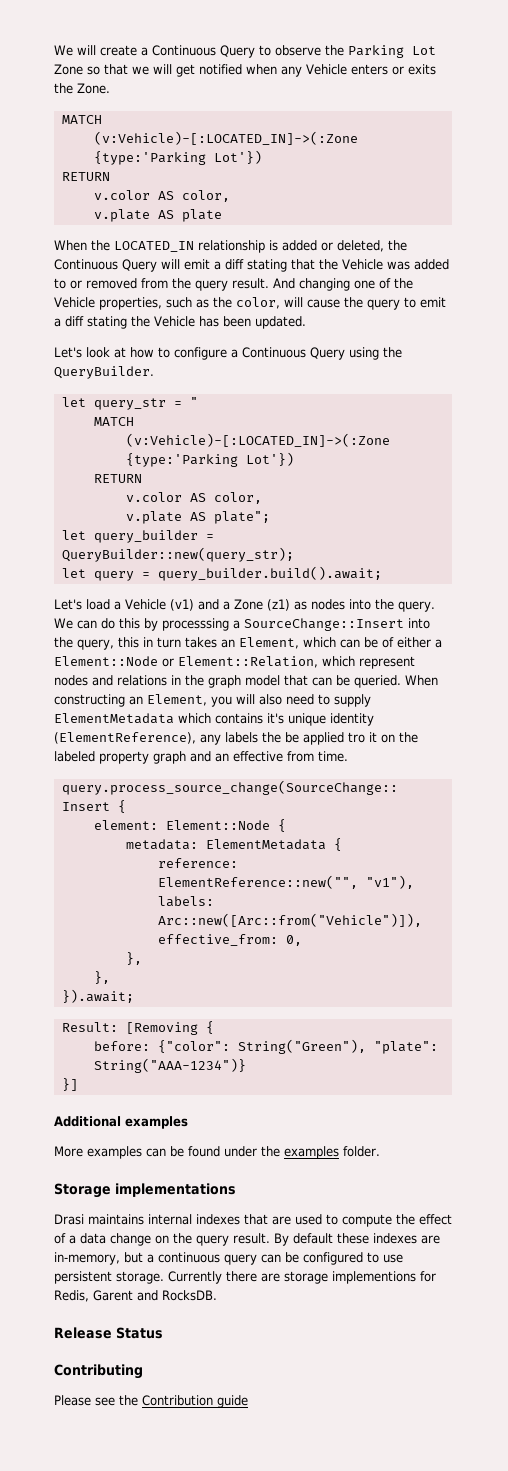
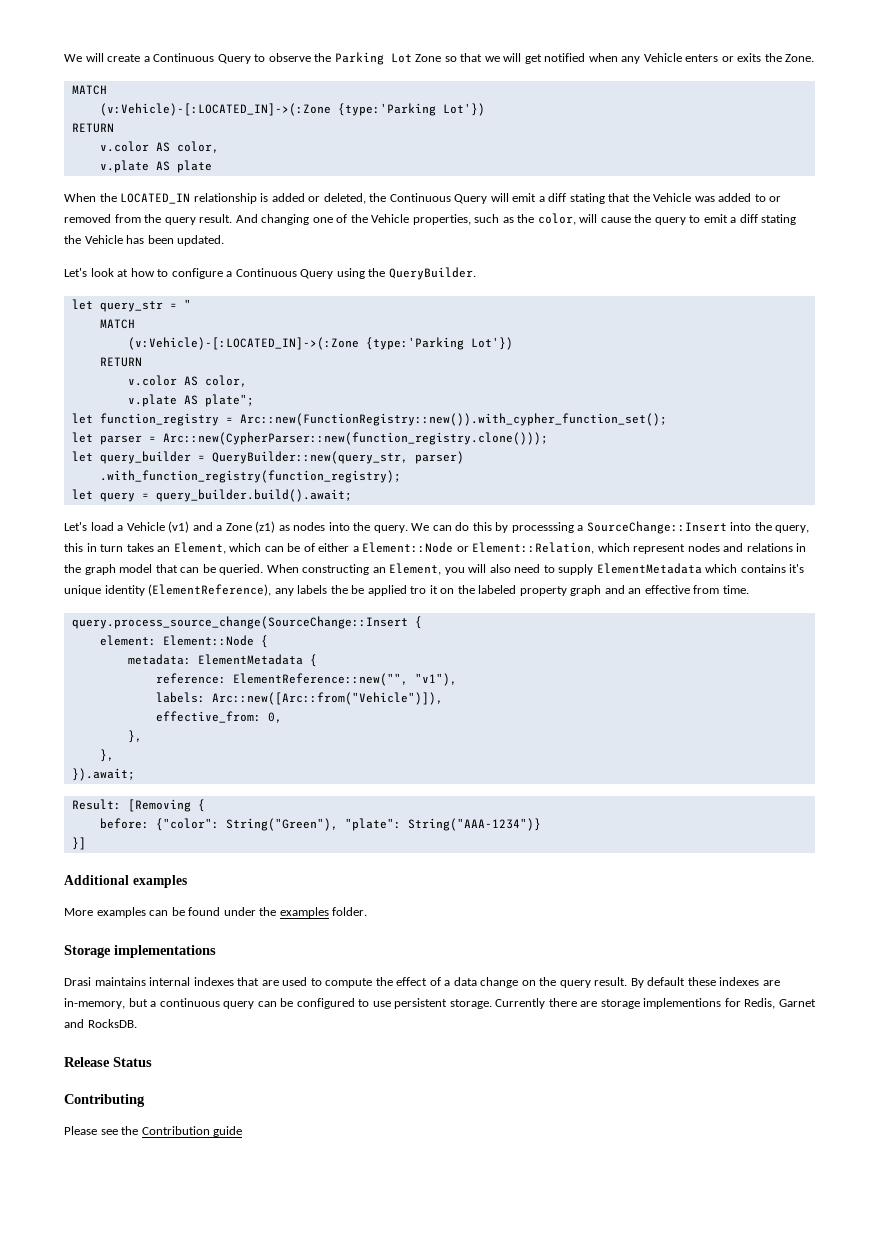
(270, 517) none -> [71,413,667,426] [71,432,548,445] // let function_registry = Arc::new(FunctionRegistry::new()).with_cypher_function_set(); // let parser = Arc::new(CypherParser::new(function_registry.clone()));
[61,547,294,562] QueryBuilder::new(query_str); -> [211,451,464,464] [99,470,401,483] QueryBuilder::new(query_str, parser) // .with_function_registry(function_registry);
[93,1290,133,1301] Garent -> [778,999,816,1007] Garnet

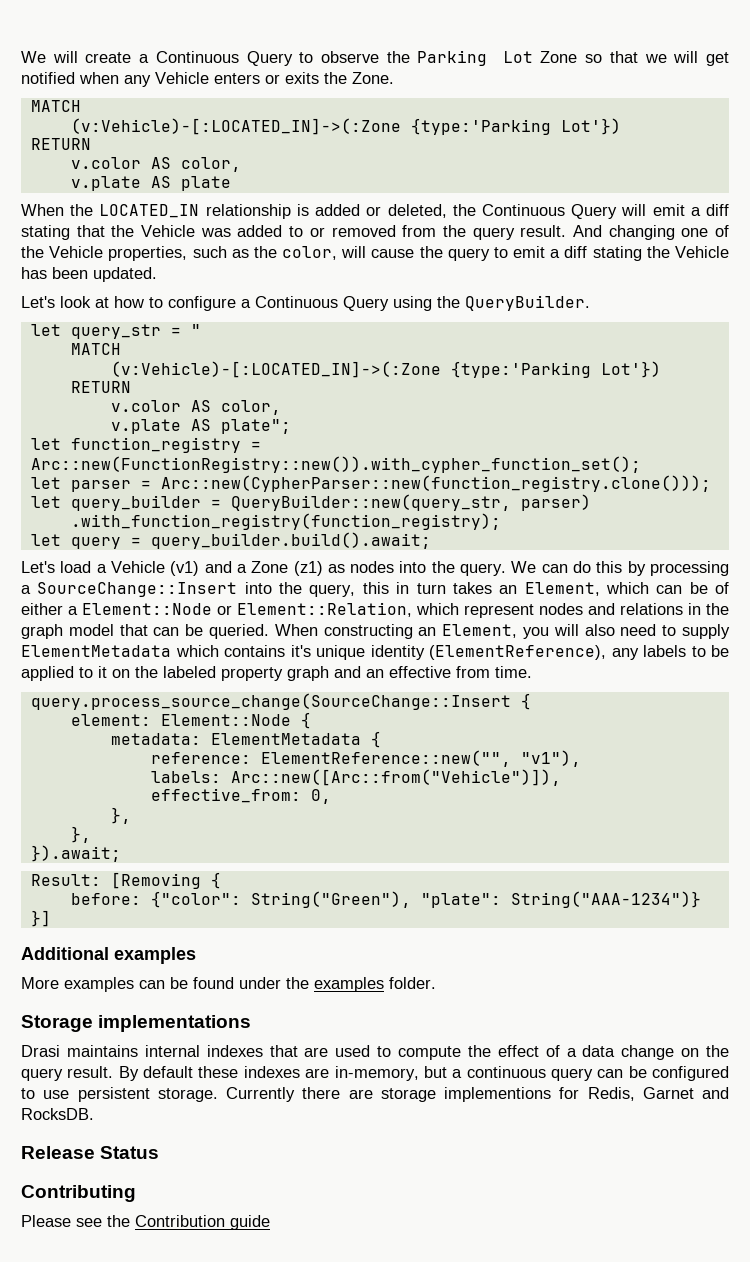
[511,522,574,533] processsing -> [649,561,729,576] processing
[330,585,348,594] the -> [691,646,706,657] to
[410,586,427,594] tro -> [79,667,93,678] to

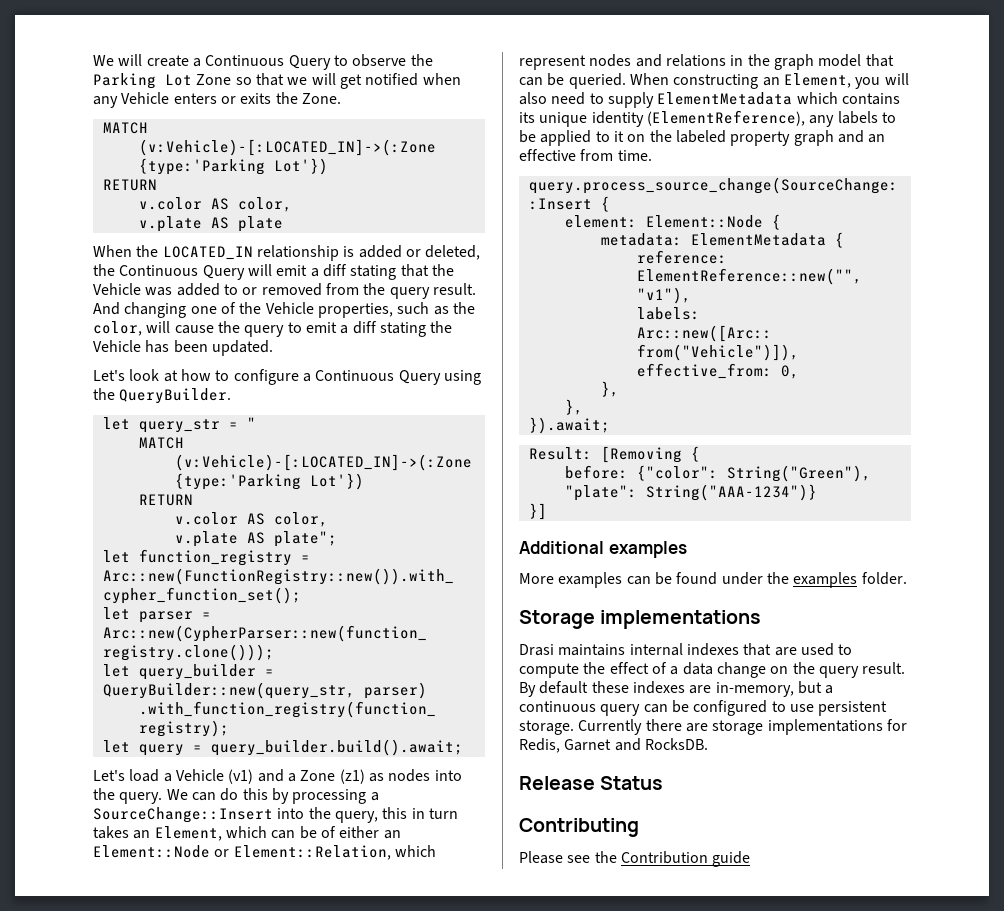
[68,606,78,615] a -> [383,830,401,839] an
[290,645,311,657] it's -> [519,112,535,123] its
[444,1087,551,1102] implementions -> [767,719,883,735] implementations

